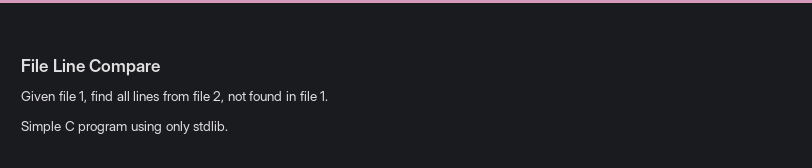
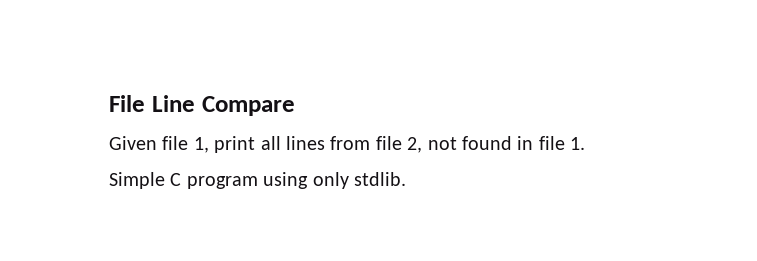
[90,91,113,101] find -> [214,136,256,153] print

